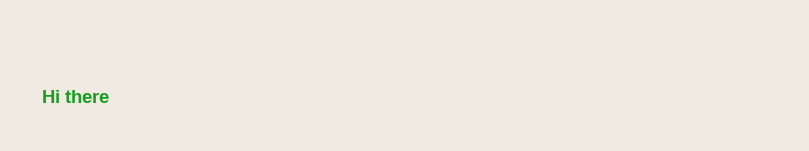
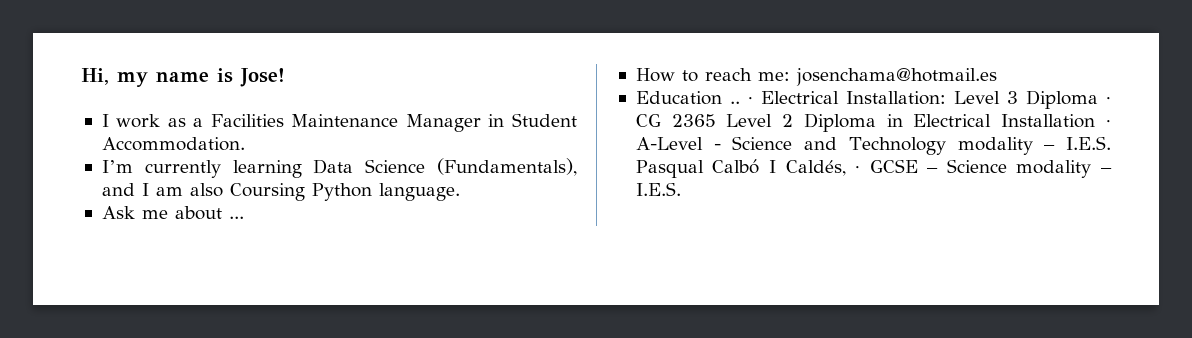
[42,90,109,103] Hi there -> [81,68,285,87] [101,113,577,132] [101,137,245,151] [101,158,577,178] [101,183,460,201] [101,206,244,220] [635,68,997,86] [635,90,1111,109] [635,113,1111,132] [635,136,1111,155] [635,159,1112,178] [635,182,681,196] Hi, my name is Jose! // I work as a Facilities Maintenance Manager in Student Accommodation. // I’m currently learning Data Science (Fundamentals), and I am also Coursing Python language. // Ask me about ... // How to reach me: josenchama@hotmail.es // Education .. · Electrical Installation: Level 3 Diploma · CG 2365 Level 2 Diploma in Electrical Installation · A-Level - Science and Technology modality – I.E.S. Pasqual Calbó I Caldés, · GCSE – Science modality – I.E.S.

